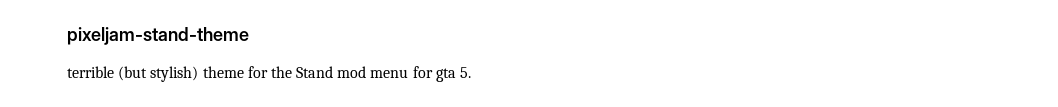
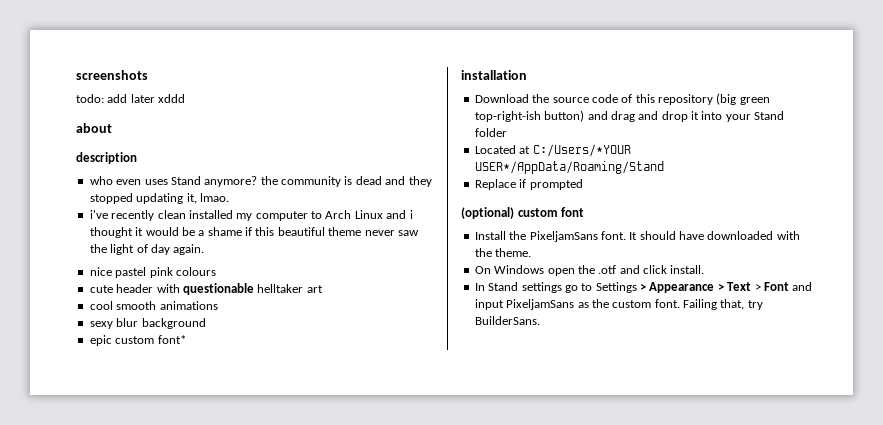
[67,27,249,45] [67,66,472,82] pixeljam-stand-theme // terrible (but stylish) theme for the Stand mod menu for gta 5. -> [76,70,148,80] [76,94,186,103] [76,123,112,133] [76,152,137,164] [89,176,432,187] [89,193,229,204] [89,210,413,221] [89,227,419,238] [89,244,205,255] [89,267,216,278] [89,283,323,295] [89,301,218,310] [89,318,206,329] [89,335,186,346] [461,70,527,80] [474,93,770,105] [474,110,785,122] [474,128,507,137] [474,144,631,157] [474,161,664,174] [474,179,583,190] [461,207,585,219] [474,231,800,242] [474,248,532,257] [474,265,705,276] [474,282,813,293] [474,299,763,310] [474,316,540,325] screenshots // todo: add later xddd // about // description // who even uses Stand anymore? the community is dead and they stopped updating it, lmao. // i've recently clean installed my computer to Arch Linux and i thought it would be a shame if this beautiful theme never saw the light of day again. // nice pastel pink colours // cute header with questionable helltaker art // cool smooth animations // sexy blur background // epic custom font* // installation // Download the source code of this repository (big green top-right-ish button) and drag and drop it into your Stand folder // Located at C:/Users/*YOUR USER*/AppData/Roaming/Stand // Replace if prompted // (optional) custom font // Install the PixeljamSans font. It should have downloaded with the theme. // On Windows open the .otf and click install. // In Stand settings go to Settings > Appearance > Text > Font and input PixeljamSans as the custom font. Failing that, try BuilderSans.

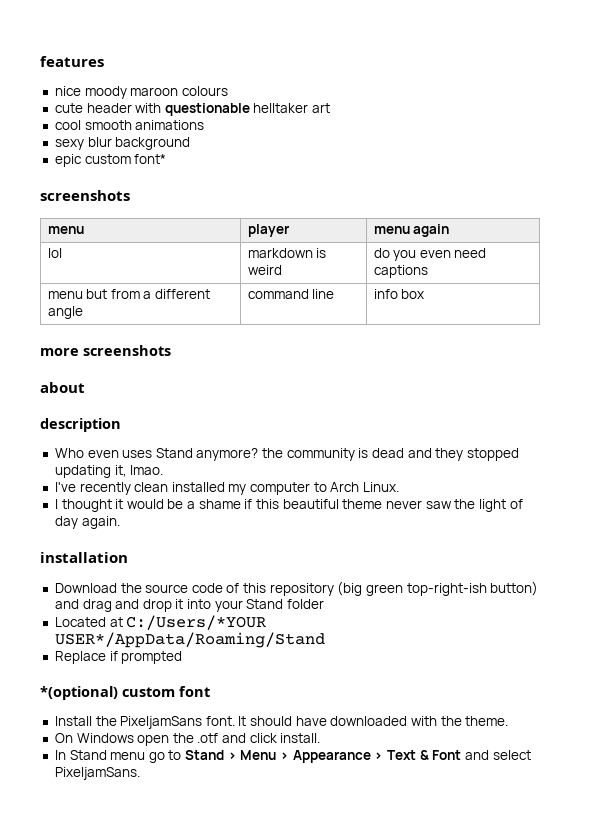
[76,70,148,80] [76,94,186,103] [76,123,112,133] [76,152,137,164] [89,176,432,187] [89,193,229,204] [89,210,413,221] [89,227,419,238] [89,244,205,255] screenshots // todo: add later xddd // about // description // who even uses Stand anymore? the community is dead and they stopped updating it, lmao. // i've recently clean installed my computer to Arch Linux and i thought it would be a shame if this beautiful theme never saw the light of day again. -> [40,56,104,67] features
[115,267,173,278] pastel pink -> [84,86,179,99] moody maroon
(186, 339) none -> [40,190,130,201] [47,226,84,234] [247,224,290,237] [373,224,450,237] [47,248,62,258] [247,248,327,258] [247,265,282,275] [373,248,487,261] [373,265,428,278] [47,289,211,299] [47,306,83,319] [247,289,335,299] [373,289,425,299] [40,345,171,356] [40,382,85,393] [40,418,121,432] [54,448,519,461] [54,465,164,478] [54,482,400,495] [54,499,523,512] [54,516,120,529] // screenshots // menu | player | menu again // lol | markdown is weird | do you even need captions // menu but from a different angle | command line | info box // more screenshots // about // description // Who even uses Stand anymore? the community is dead and they stopped updating it, lmao. // I've recently clean installed my computer to Arch Linux. // I thought it would be a shame if this beautiful theme never saw the light of day again.
[461,207,514,219] (optional) -> [40,686,118,700] *(optional)
[521,282,562,293] settings -> [110,752,146,760] menu
[595,282,637,293] Settings -> [185,750,277,760] Stand > Menu
[754,284,761,291] > -> [419,750,429,760] &
[474,299,763,310] [474,316,540,325] input PixeljamSans as the custom font. Failing that, try BuilderSans. -> [492,750,531,760] [54,767,140,780] select PixeljamSans.

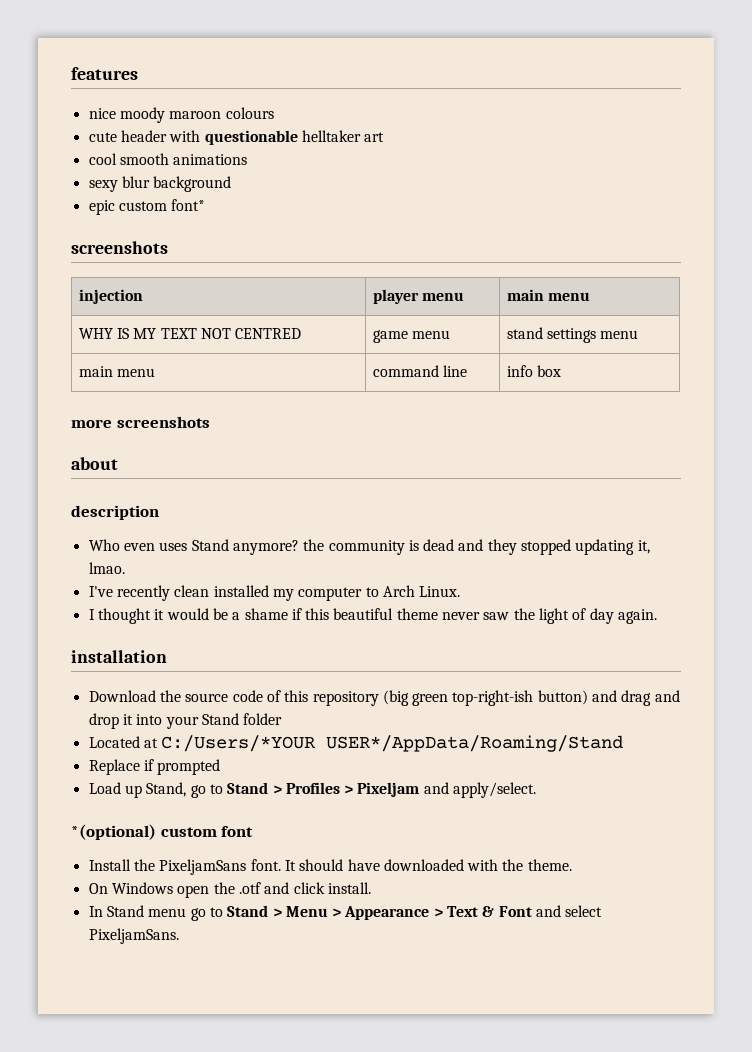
[47,226,84,234] [247,224,290,237] [373,224,450,237] [47,248,62,258] [247,248,327,258] [247,265,282,275] [373,248,487,261] [373,265,428,278] [47,289,211,299] [47,306,83,319] menu | player | menu again // lol | markdown is weird | do you even need captions // menu but from a different angle -> [78,289,143,304] [372,289,465,304] [506,289,591,301] [78,328,302,339] [372,330,451,343] [506,327,639,343] [78,366,156,377] injection | player menu | main menu // WHY IS MY TEXT NOT CENTRED | game menu | stand settings menu // main menu
(183, 657) none -> [88,782,537,798] // Load up Stand, go to Stand > Profiles > Pixeljam and apply/select.

